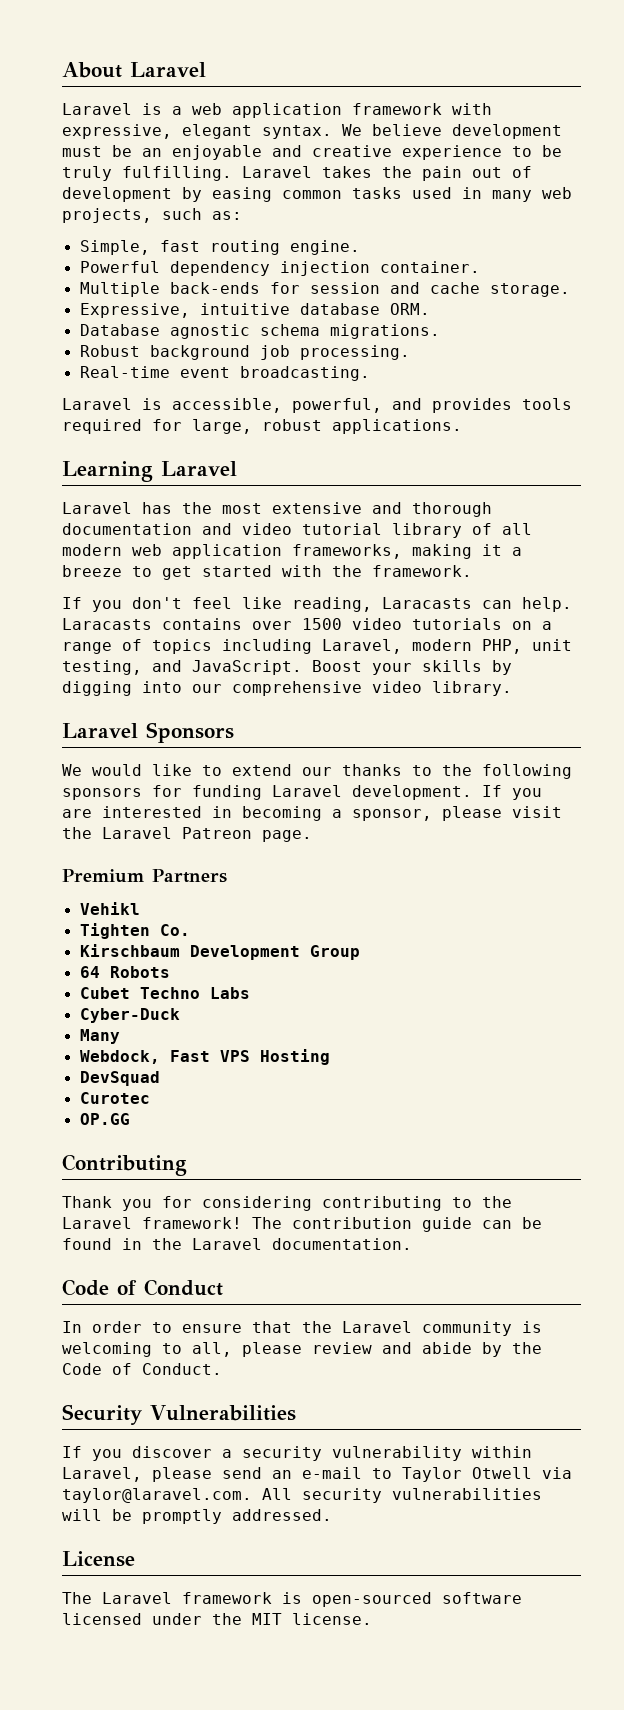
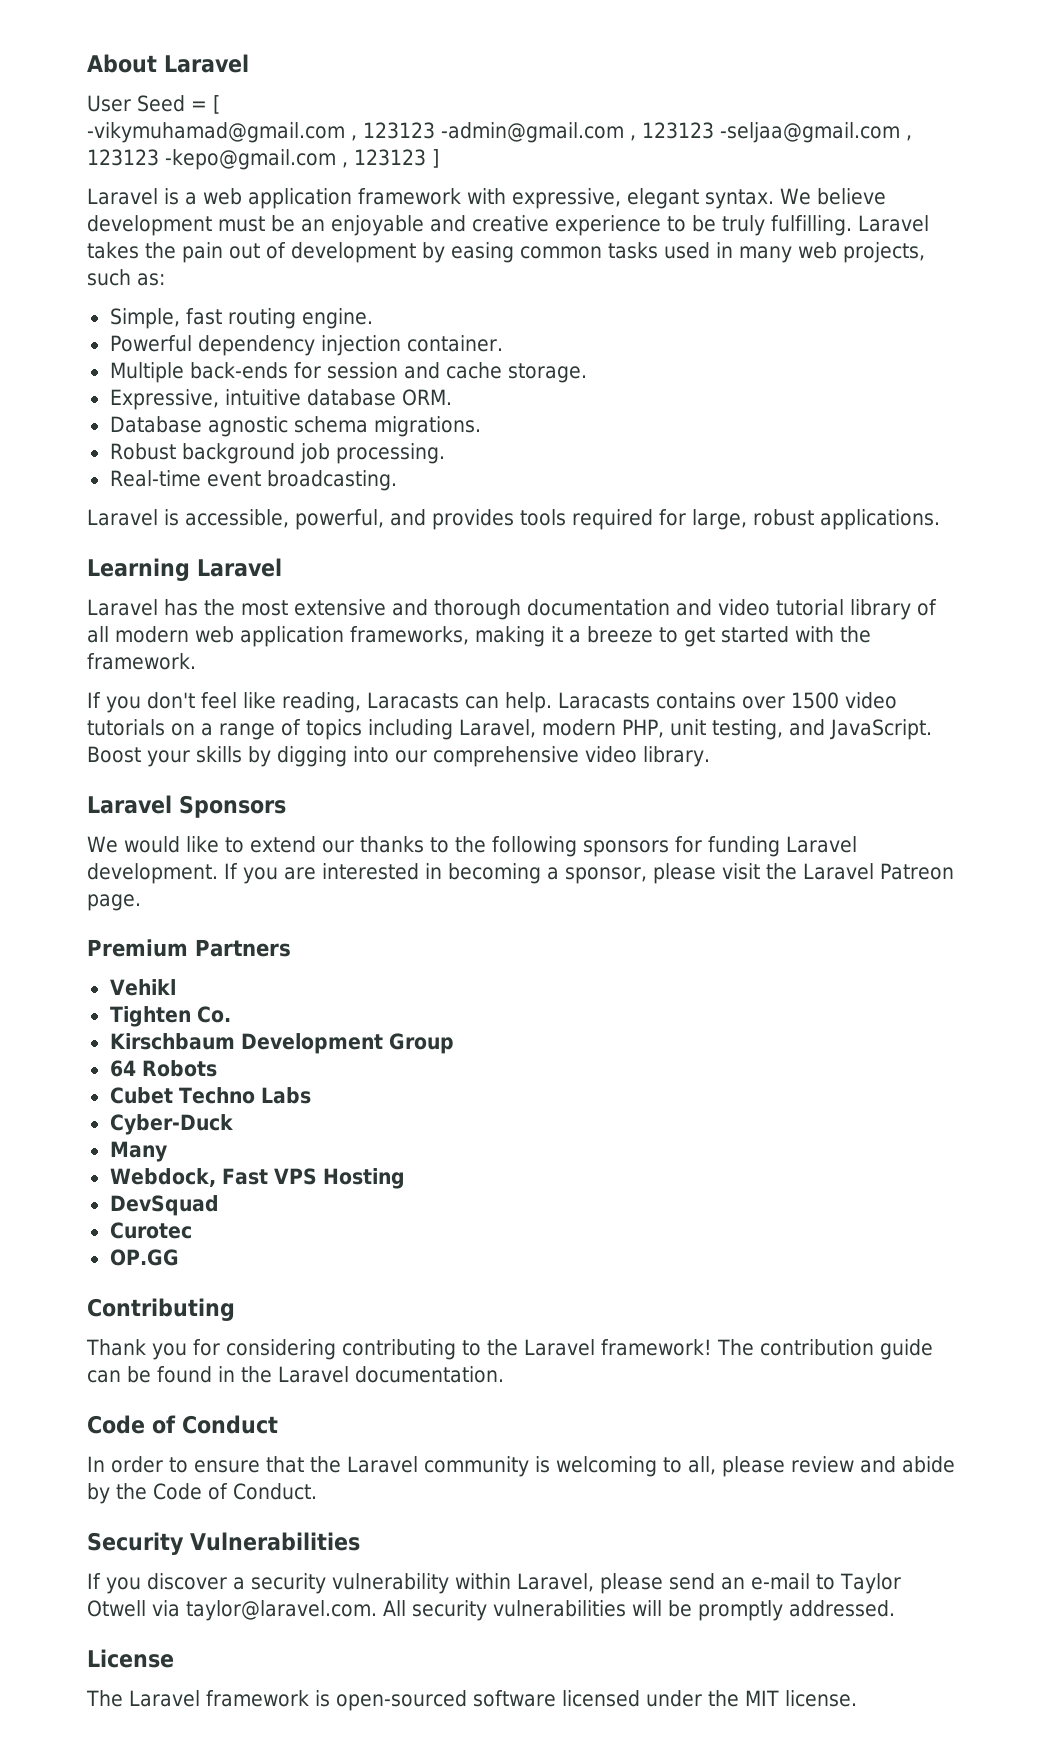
(206, 69) none -> [87,95,220,114] [87,122,912,143] [87,149,439,170] // User Seed = [ // -vikymuhamad@gmail.com , 123123 -admin@gmail.com , 123123 -seljaa@gmail.com , 123123 -kepo@gmail.com , 123123 ]

